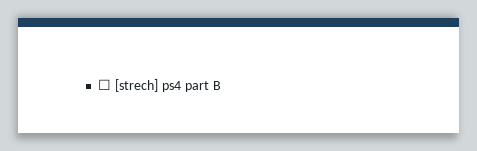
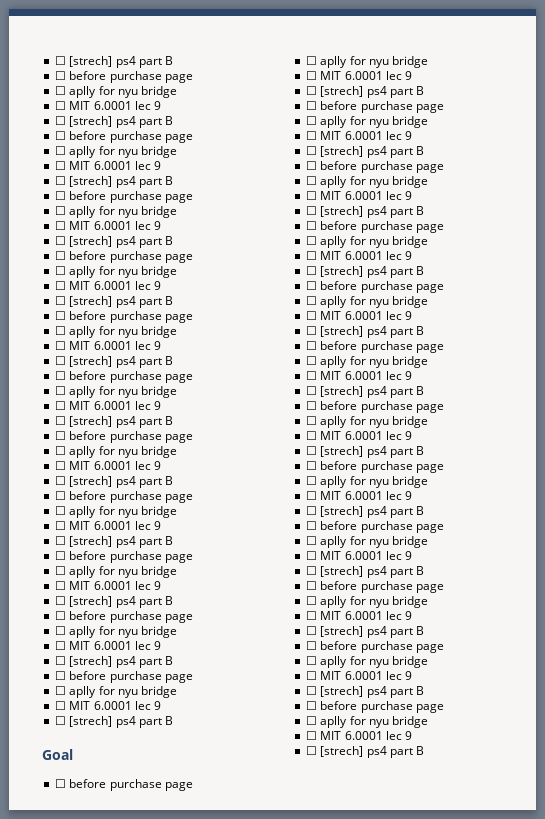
[98,79,221,92] ☐ [strech] ps4 part B -> [55,56,174,68] [55,71,193,83] [55,86,178,98] [55,101,162,110] [55,116,174,128] [55,131,193,143] [55,146,178,158] [55,161,162,170] [55,176,174,188] [55,191,193,203] [55,206,178,218] [55,221,162,230] [55,236,174,248] [55,251,193,263] [55,266,178,278] [55,281,162,290] [55,296,174,308] [55,311,193,323] [55,326,178,338] [55,341,162,350] [55,356,174,368] [55,371,193,383] [55,386,178,398] [55,401,162,410] [55,416,174,428] [55,431,193,443] [55,446,178,458] [55,461,162,470] [55,476,174,488] [55,491,193,503] [55,506,178,518] [55,521,162,530] [55,536,174,548] [55,551,193,563] [55,566,178,578] [55,581,162,590] [55,596,174,608] [55,611,193,623] [55,626,178,638] [55,641,162,650] [55,656,174,668] [55,671,193,683] [55,686,178,698] [55,701,162,710] [55,716,174,728] [42,749,73,760] [55,779,193,791] [306,56,429,68] [306,71,413,80] [306,86,425,98] [306,101,444,113] [306,116,429,128] [306,131,413,140] [306,146,425,158] [306,161,444,173] [306,176,429,188] [306,191,413,200] [306,206,425,218] [306,221,444,233] [306,236,429,248] [306,251,413,260] [306,266,425,278] [306,281,444,293] [306,296,429,308] [306,311,413,320] [306,326,425,338] [306,341,444,353] [306,356,429,368] [306,371,413,380] [306,386,425,398] [306,401,444,413] [306,416,429,428] [306,431,413,440] [306,446,425,458] [306,461,444,473] [306,476,429,488] [306,491,413,500] [306,506,425,518] [306,521,444,533] [306,536,429,548] [306,551,413,560] [306,566,425,578] [306,581,444,593] [306,596,429,608] [306,611,413,620] [306,626,425,638] [306,641,444,653] [306,656,429,668] [306,671,413,680] [306,686,425,698] [306,701,444,713] [306,716,429,728] [306,731,413,740] [306,746,425,758] ☐ [strech] ps4 part B // ☐ before purchase page // ☐ aplly for nyu bridge // ☐ MIT 6.0001 lec 9 // ☐ [strech] ps4 part B // ☐ before purchase page // ☐ aplly for nyu bridge // ☐ MIT 6.0001 lec 9 // ☐ [strech] ps4 part B // ☐ before purchase page // ☐ aplly for nyu bridge // ☐ MIT 6.0001 lec 9 // ☐ [strech] ps4 part B // ☐ before purchase page // ☐ aplly for nyu bridge // ☐ MIT 6.0001 lec 9 // ☐ [strech] ps4 part B // ☐ before purchase page // ☐ aplly for nyu bridge // ☐ MIT 6.0001 lec 9 // ☐ [strech] ps4 part B // ☐ before purchase page // ☐ aplly for nyu bridge // ☐ MIT 6.0001 lec 9 // ☐ [strech] ps4 part B // ☐ before purchase page // ☐ aplly for nyu bridge // ☐ MIT 6.0001 lec 9 // ☐ [strech] ps4 part B // ☐ before purchase page // ☐ aplly for nyu bridge // ☐ MIT 6.0001 lec 9 // ☐ [strech] ps4 part B // ☐ before purchase page // ☐ aplly for nyu bridge // ☐ MIT 6.0001 lec 9 // ☐ [strech] ps4 part B // ☐ before purchase page // ☐ aplly for nyu bridge // ☐ MIT 6.0001 lec 9 // ☐ [strech] ps4 part B // ☐ before purchase page // ☐ aplly for nyu bridge // ☐ MIT 6.0001 lec 9 // ☐ [strech] ps4 part B // Goal // ☐ before purchase page // ☐ aplly for nyu bridge // ☐ MIT 6.0001 lec 9 // ☐ [strech] ps4 part B // ☐ before purchase page // ☐ aplly for nyu bridge // ☐ MIT 6.0001 lec 9 // ☐ [strech] ps4 part B // ☐ before purchase page // ☐ aplly for nyu bridge // ☐ MIT 6.0001 lec 9 // ☐ [strech] ps4 part B // ☐ before purchase page // ☐ aplly for nyu bridge // ☐ MIT 6.0001 lec 9 // ☐ [strech] ps4 part B // ☐ before purchase page // ☐ aplly for nyu bridge // ☐ MIT 6.0001 lec 9 // ☐ [strech] ps4 part B // ☐ before purchase page // ☐ aplly for nyu bridge // ☐ MIT 6.0001 lec 9 // ☐ [strech] ps4 part B // ☐ before purchase page // ☐ aplly for nyu bridge // ☐ MIT 6.0001 lec 9 // ☐ [strech] ps4 part B // ☐ before purchase page // ☐ aplly for nyu bridge // ☐ MIT 6.0001 lec 9 // ☐ [strech] ps4 part B // ☐ before purchase page // ☐ aplly for nyu bridge // ☐ MIT 6.0001 lec 9 // ☐ [strech] ps4 part B // ☐ before purchase page // ☐ aplly for nyu bridge // ☐ MIT 6.0001 lec 9 // ☐ [strech] ps4 part B // ☐ before purchase page // ☐ aplly for nyu bridge // ☐ MIT 6.0001 lec 9 // ☐ [strech] ps4 part B // ☐ before purchase page // ☐ aplly for nyu bridge // ☐ MIT 6.0001 lec 9 // ☐ [strech] ps4 part B

